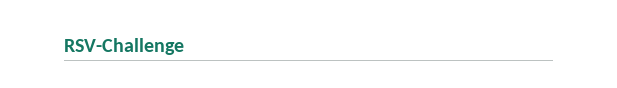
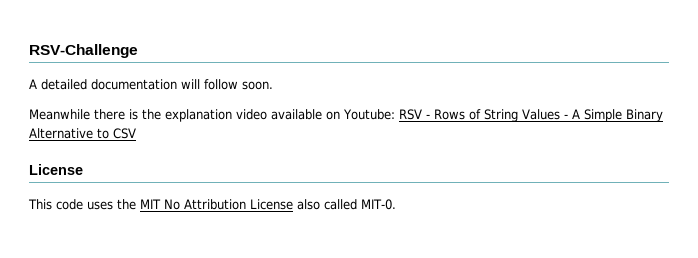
(184, 46) none -> [29,79,273,90] [29,109,663,122] [29,128,136,139] [29,164,83,175] [28,199,396,210] // A detailed documentation will follow soon. // Meanwhile there is the explanation video available on Youtube: RSV - Rows of String Values - A Simple Binary Alternative to CSV // License // This code uses the MIT No Attribution License also called MIT-0.

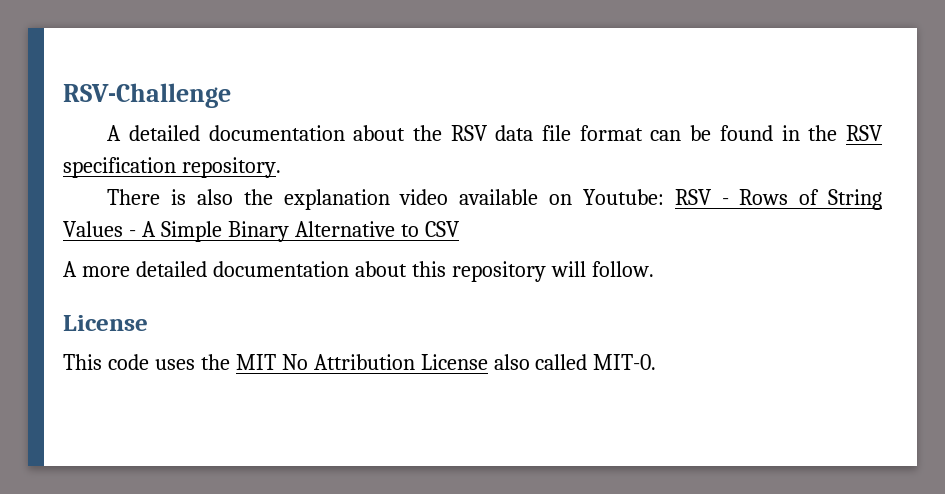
[181,79,273,90] [29,109,138,120] will follow soon. // Meanwhile there is -> [353,125,884,141] [63,157,281,178] [107,189,233,205] about the RSV data file format can be found in the RSV specification repository. // There is also
(136, 133) none -> [63,261,654,282] // A more detailed documentation about this repository will follow.

